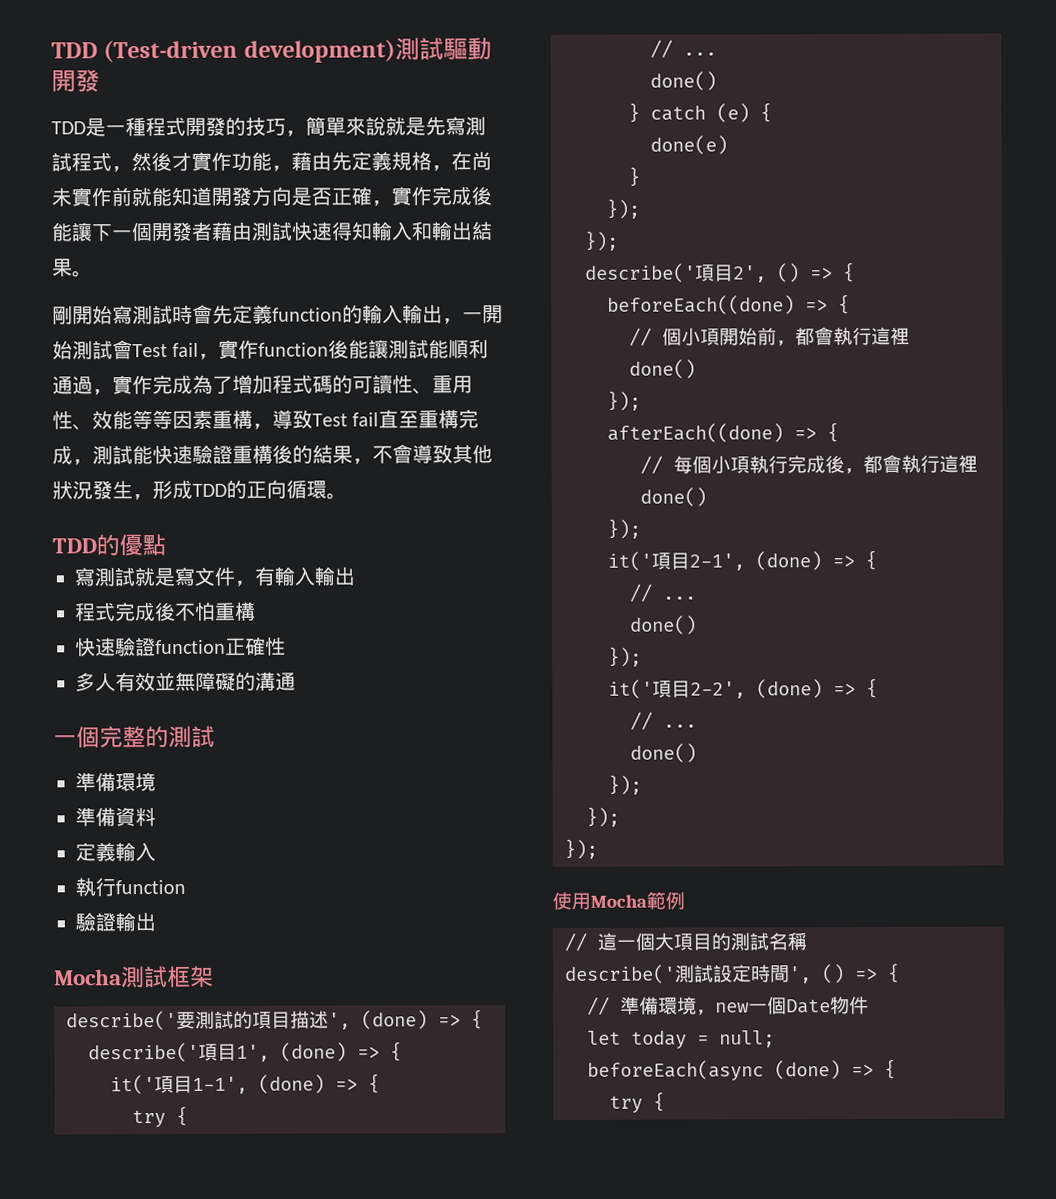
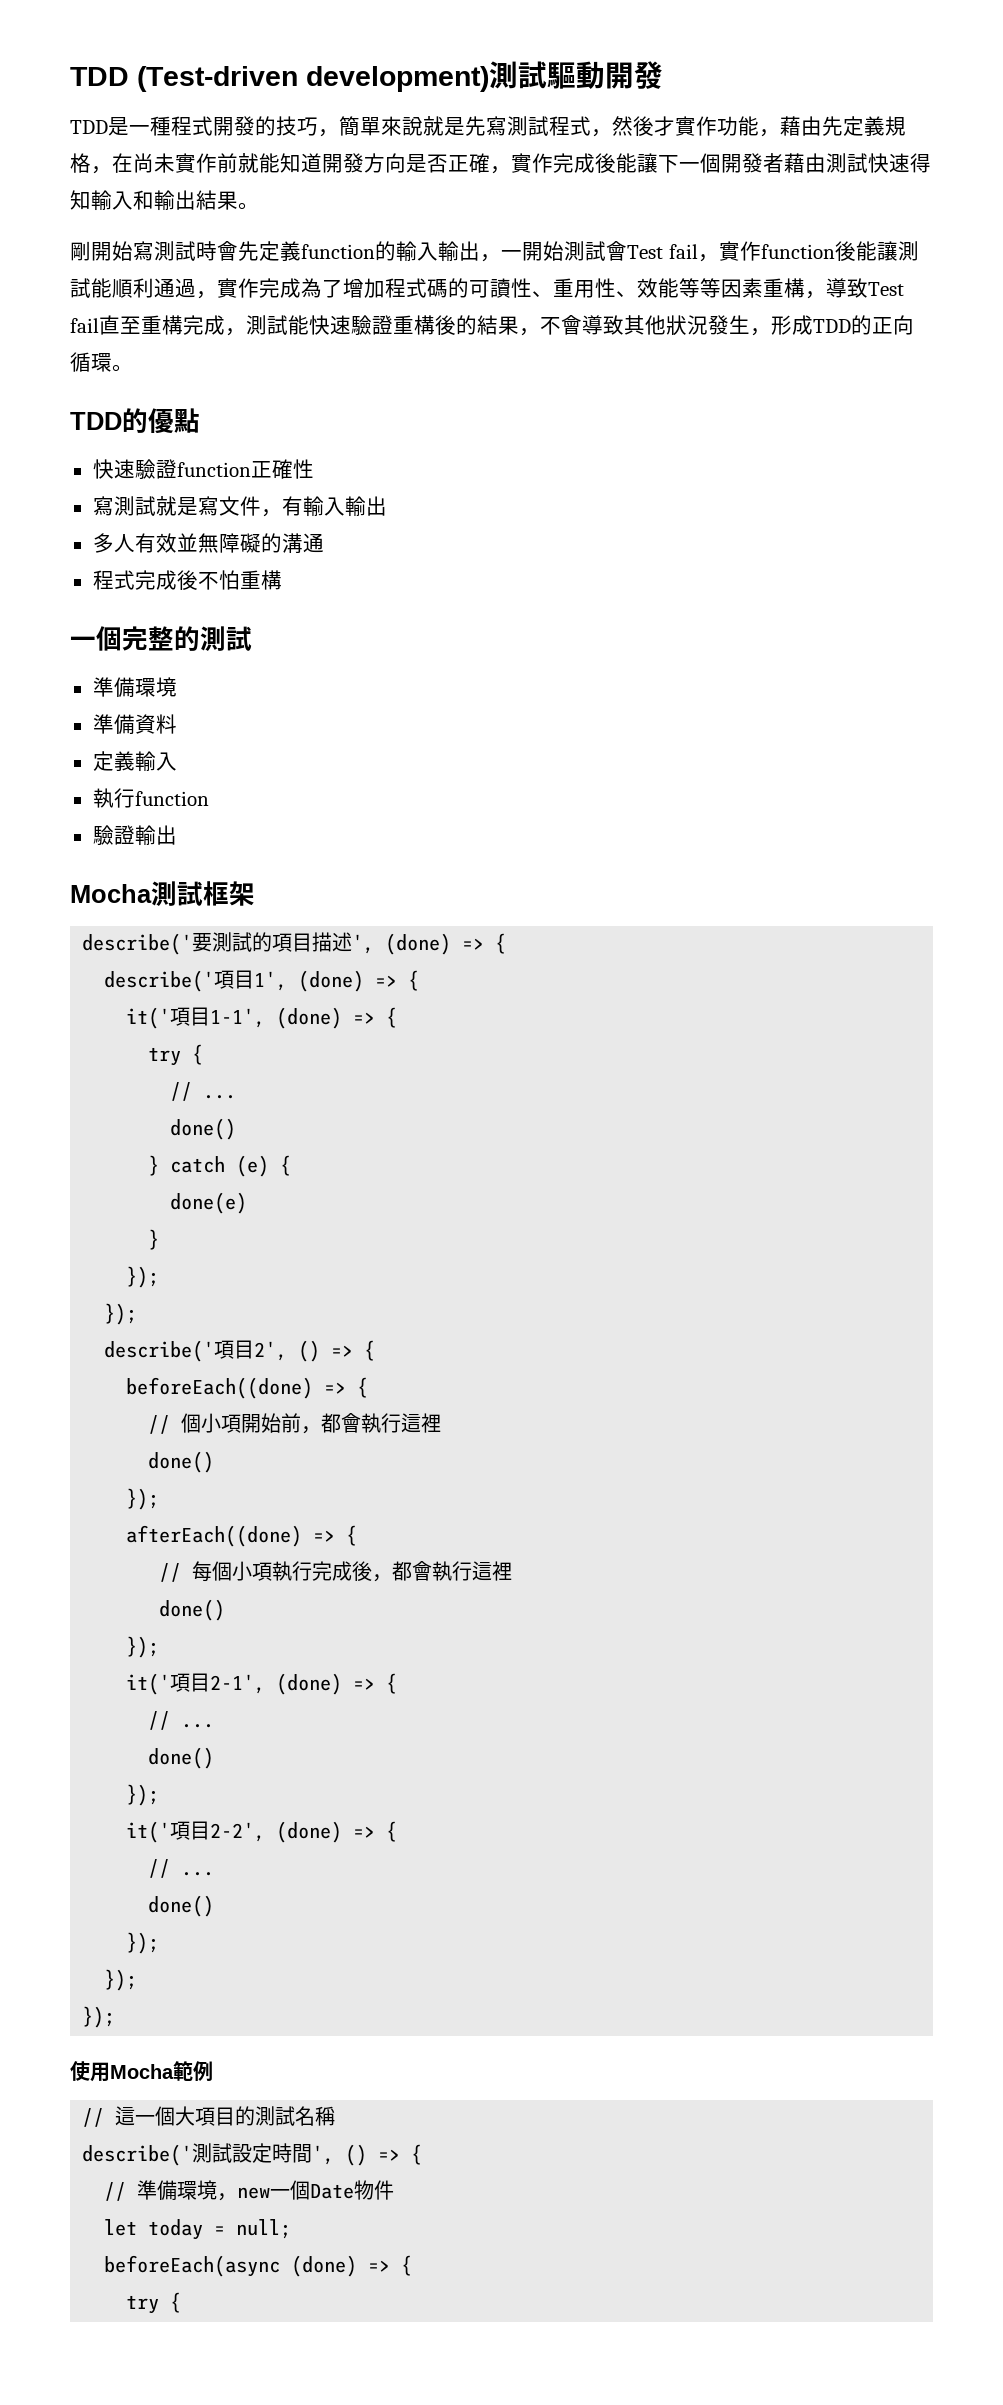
(166, 545) none -> [92,459,314,480] // 快速驗證function正確性
[75,601,256,622] [75,636,286,657] // 程式完成後不怕重構 // 快速驗證function正確性 -> (387, 506) none
(296, 681) none -> [92,570,282,590] // 程式完成後不怕重構

